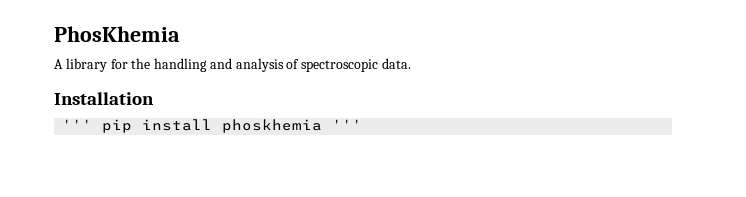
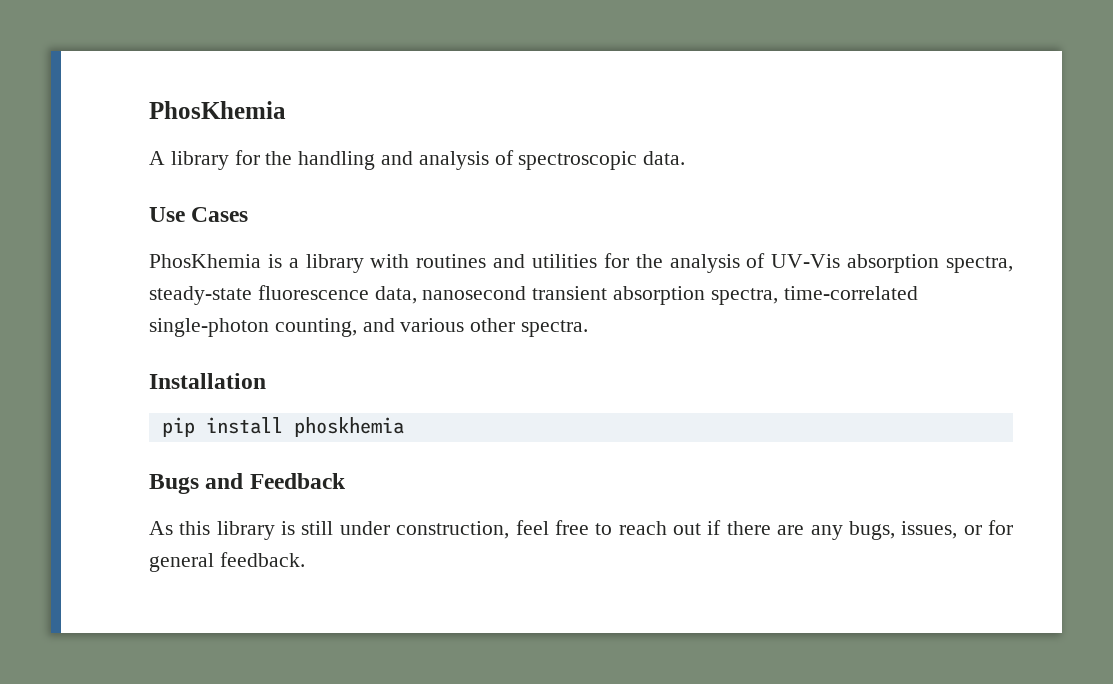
(412, 63) none -> [149,207,249,222] [149,253,1013,273] [149,285,918,305] [149,318,589,337] // Use Cases // PhosKhemia is a library with routines and utilities for the analysis of UV-Vis absorption spectra, steady-state fluorescence data, nanosecond transient absorption spectra, time-correlated single-photon counting, and various other spectra.
[62,119,93,130] ''' -> (266, 381) none
[332,119,363,130] ''' -> [149,473,346,494] [149,520,1013,540] [149,552,305,572] // Bugs and Feedback // As this library is still under construction, feel free to reach out if there are any bugs, issues, or for general feedback.

